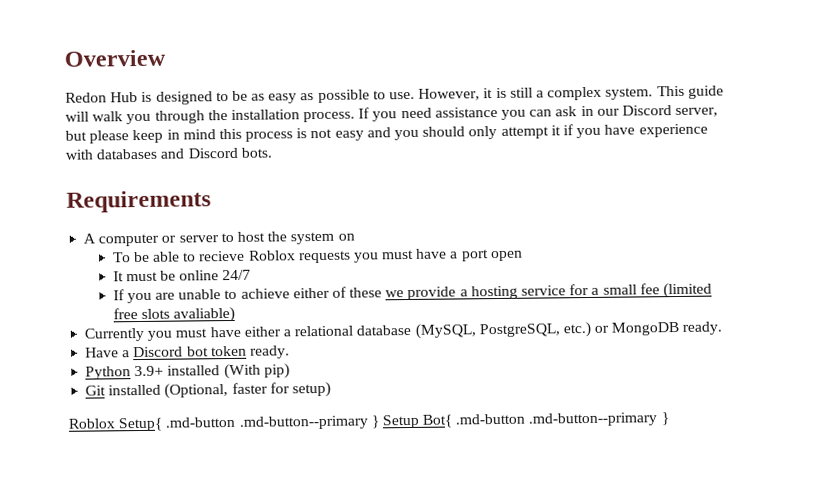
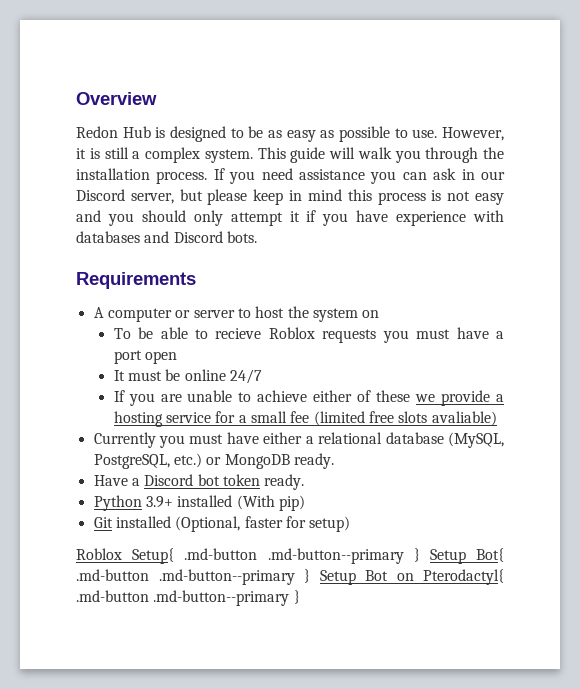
(669, 419) none -> [319,569,504,585] [76,590,300,606] Setup Bot on Pterodactyl{ .md-button .md-button--primary }

